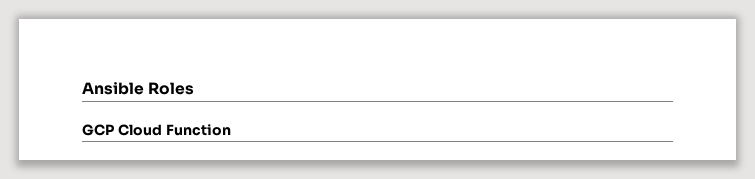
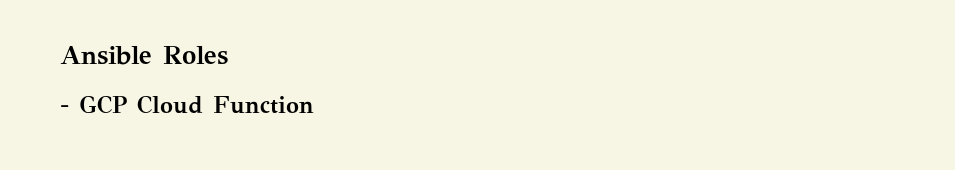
(195, 88) none -> [60,105,69,113] -

